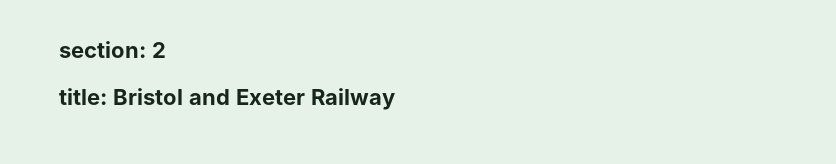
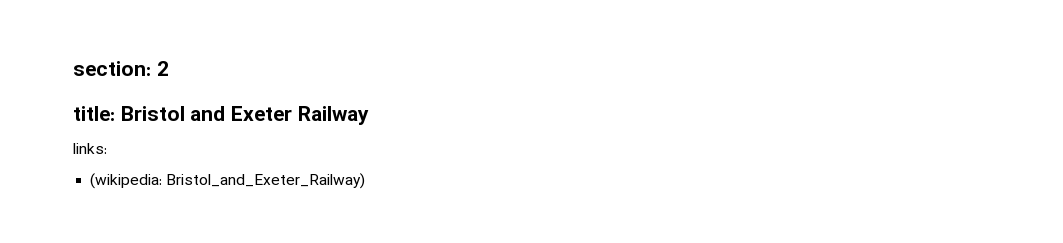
(395, 99) none -> [73,143,107,154] [90,173,366,189] // links: // (wikipedia: Bristol_and_Exeter_Railway)

